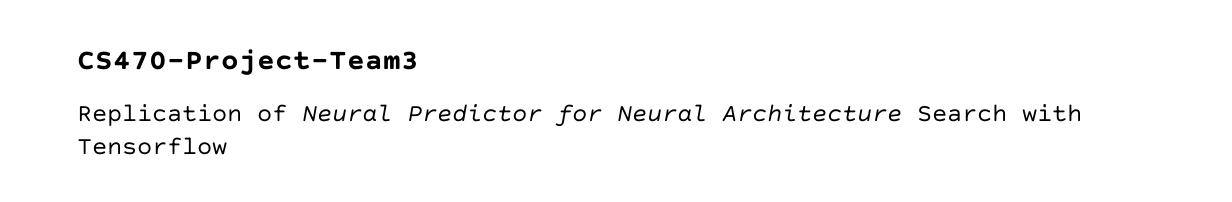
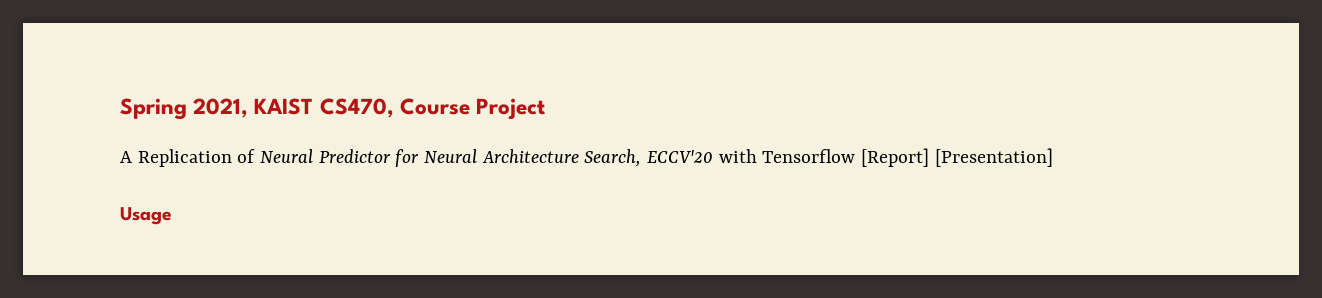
[77,49,419,75] CS470-Project-Team3 // -> [120,98,546,120] [120,151,132,163] Spring 2021, KAIST CS470, Course Project // A
[917,104,1082,122] [77,137,227,155] Search with Tensorflow -> [584,148,1053,167] [120,207,172,225] Search, ECCV'20 with Tensorflow [Report] [Presentation] // Usage

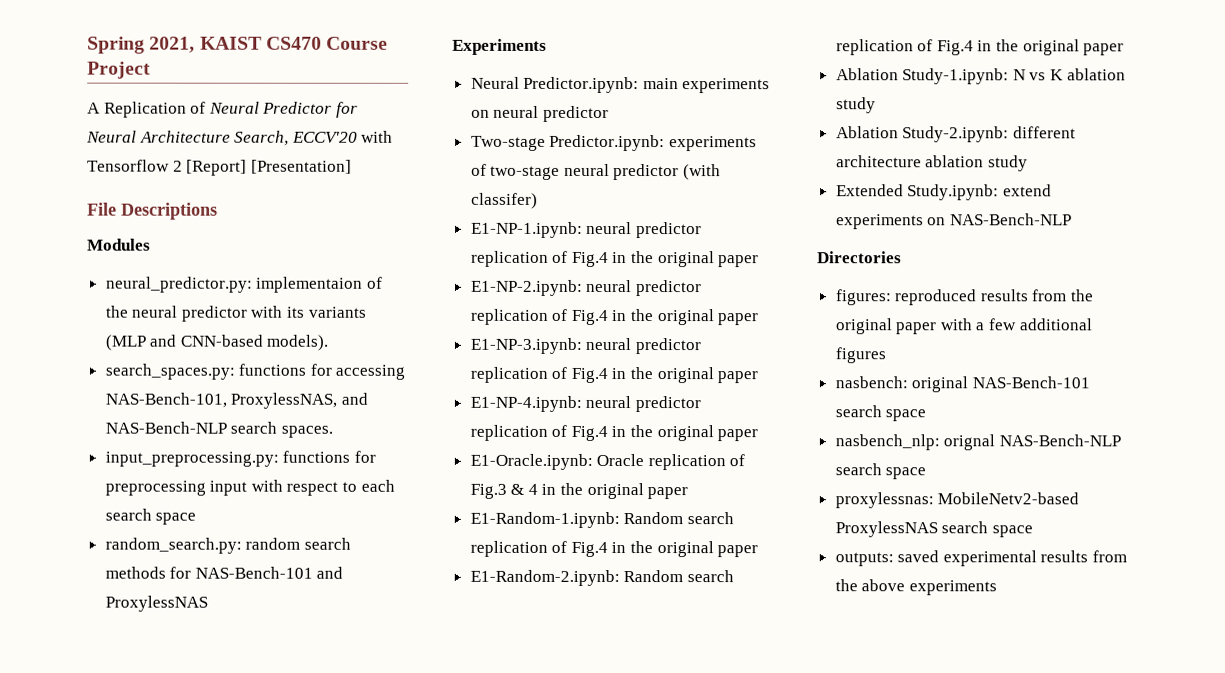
[319,98,394,118] CS470, -> [265,36,322,50] CS470
(856, 156) none -> [172,160,183,172] 2
[120,207,172,225] Usage -> [87,202,218,220] [87,238,151,251] [105,276,383,293] [105,305,367,322] [104,334,330,351] [104,363,406,380] [104,392,368,409] [104,421,333,438] [104,450,376,467] [104,479,395,496] [104,508,197,525] [104,537,351,554] [104,566,344,579] [104,595,208,612] [452,38,547,55] [470,76,771,94] [470,105,609,122] [470,134,757,152] [470,163,722,181] [470,192,538,209] [470,221,702,239] [470,250,760,268] [470,279,702,297] [470,308,760,326] [469,337,701,355] [469,366,759,384] [469,395,701,413] [469,424,759,442] [469,453,746,471] [469,482,689,500] [469,511,734,529] [469,540,759,558] [469,569,734,587] [835,39,1125,56] [835,68,1126,85] [835,97,876,114] [835,126,1076,143] [835,155,1028,172] [835,184,1052,201] [835,213,1072,230] [817,251,902,264] [835,289,1095,306] [835,318,1093,335] [834,347,886,364] [834,376,1090,393] [834,405,927,422] [834,434,1121,451] [834,463,927,480] [834,492,1080,509] [834,521,1033,538] [834,550,1128,567] [834,579,997,596] File Descriptions // Modules // neural_predictor.py: implementaion of the neural predictor with its variants (MLP and CNN-based models). // search_spaces.py: functions for accessing NAS-Bench-101, ProxylessNAS, and NAS-Bench-NLP search spaces. // input_preprocessing.py: functions for preprocessing input with respect to each search space // random_search.py: random search methods for NAS-Bench-101 and ProxylessNAS // Experiments // Neural Predictor.ipynb: main experiments on neural predictor // Two-stage Predictor.ipynb: experiments of two-stage neural predictor (with classifer) // E1-NP-1.ipynb: neural predictor replication of Fig.4 in the original paper // E1-NP-2.ipynb: neural predictor replication of Fig.4 in the original paper // E1-NP-3.ipynb: neural predictor replication of Fig.4 in the original paper // E1-NP-4.ipynb: neural predictor replication of Fig.4 in the original paper // E1-Oracle.ipynb: Oracle replication of Fig.3 & 4 in the original paper // E1-Random-1.ipynb: Random search replication of Fig.4 in the original paper // E1-Random-2.ipynb: Random search replication of Fig.4 in the original paper // Ablation Study-1.ipynb: N vs K ablation study // Ablation Study-2.ipynb: different architecture ablation study // Extended Study.ipynb: extend experiments on NAS-Bench-NLP // Directories // figures: reproduced results from the original paper with a few additional figures // nasbench: original NAS-Bench-101 search space // nasbench_nlp: orignal NAS-Bench-NLP search space // proxylessnas: MobileNetv2-based ProxylessNAS search space // outputs: saved experimental results from the above experiments

